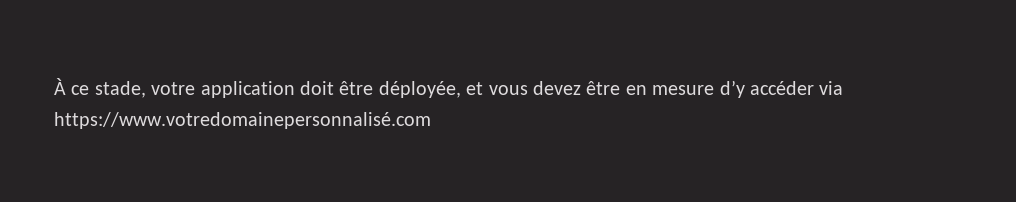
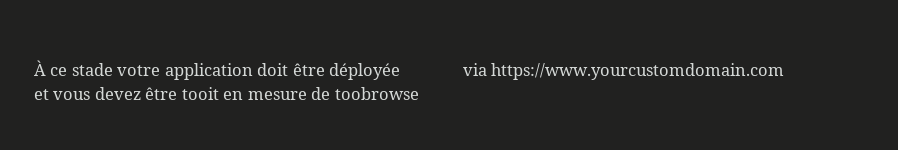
[94,81,146,98] stade, -> [71,63,113,76] stade
[378,81,461,98] déployée, -> [329,63,401,80] déployée
(621, 88) none -> [181,87,219,100] tooit
[719,80,844,98] [54,112,431,129] d’y accéder via https://www.votredomainepersonnalisé.com -> [311,87,419,100] [463,63,785,80] de toobrowse via https://www.yourcustomdomain.com

